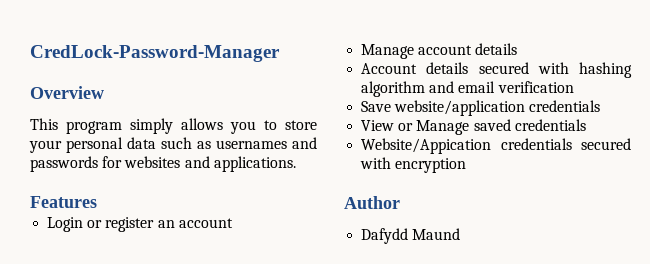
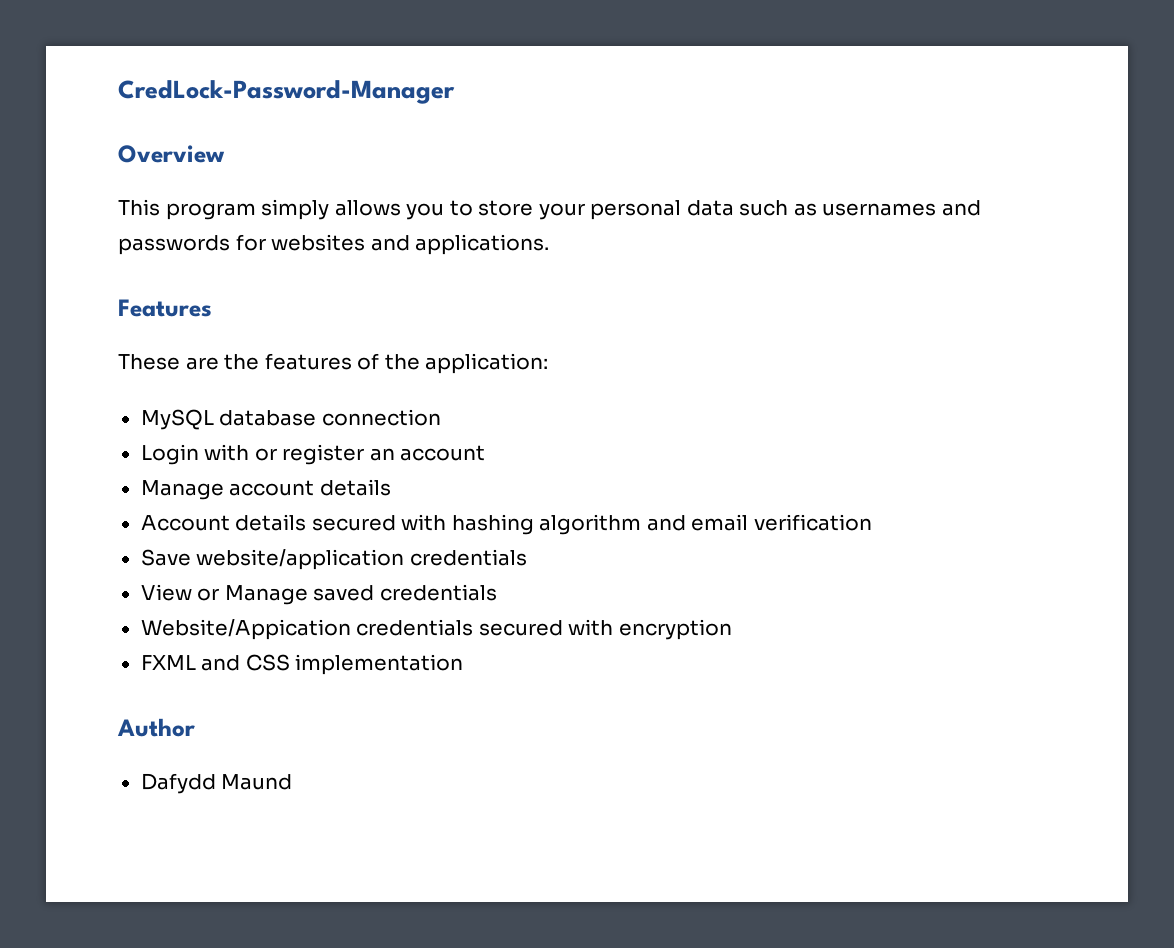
(97, 202) none -> [118,353,549,374] [140,409,441,430] // These are the features of the application: // MySQL database connection
(84, 224) none -> [204,444,250,461] with
(467, 165) none -> [140,654,464,675] // FXML and CSS implementation

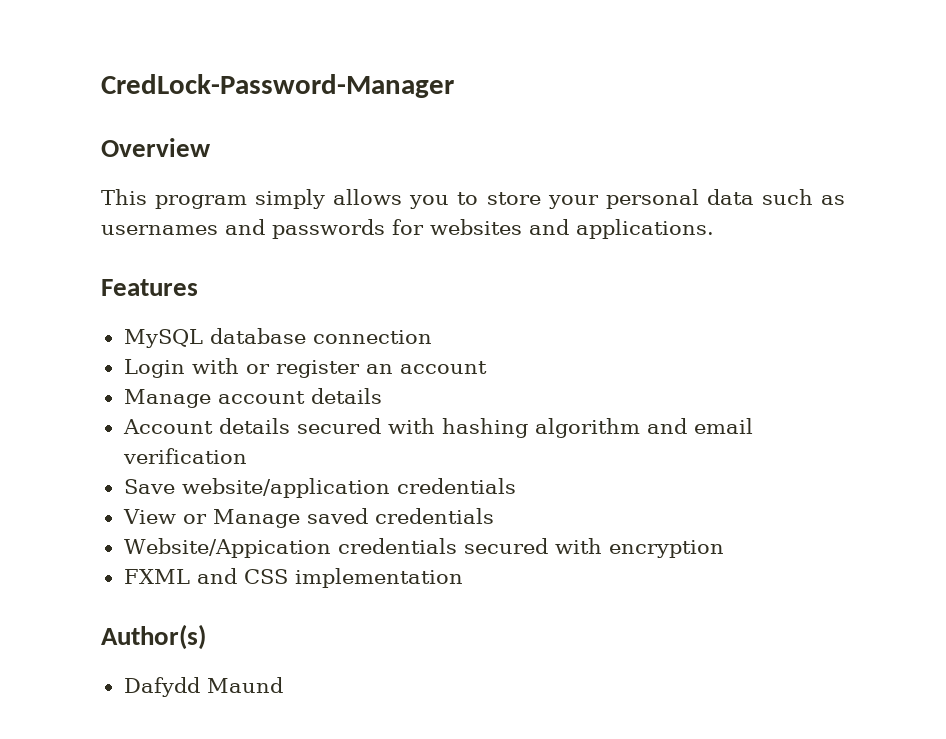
[118,353,549,374] // These are the features of the application: -> (198, 287) none
[117,718,195,737] Author -> [101,624,206,650] Author(s)

